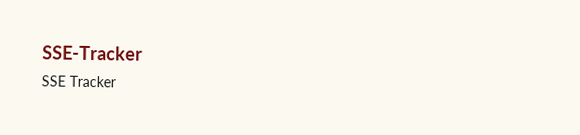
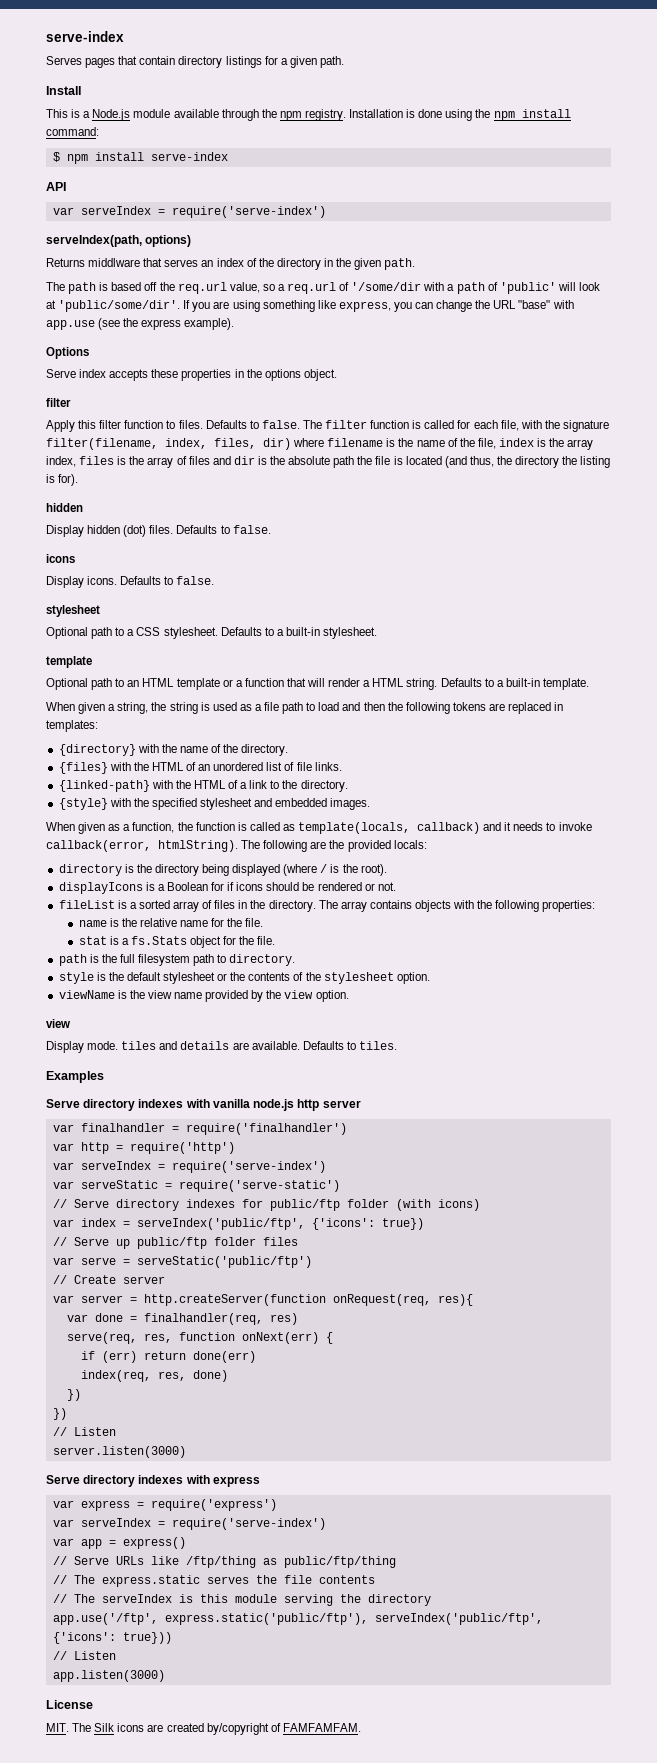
[42,45,143,61] [41,75,116,88] SSE-Tracker // SSE Tracker -> [46,31,124,42] [46,56,344,68] [46,86,81,95] [46,109,571,121] [46,127,99,136] [52,152,228,164] [46,182,66,191] [52,206,326,218] [46,235,192,247] [46,258,416,270] [46,282,600,294] [46,300,574,312] [46,318,235,330] [46,347,89,359] [46,369,337,381] [46,398,71,407] [46,420,609,432] [46,438,594,450] [46,456,611,468] [46,474,79,486] [46,503,83,512] [46,525,271,537] [46,554,75,563] [46,576,215,588] [46,605,100,617] [46,627,378,639] [46,656,92,668] [46,678,589,690] [46,702,564,714] [46,720,98,732] [58,744,289,756] [58,762,342,774] [58,780,348,792] [58,798,371,810] [46,822,592,834] [46,840,427,852] [58,864,387,876] [58,882,396,894] [58,900,596,912] [78,918,264,927] [78,936,276,948] [58,954,296,966] [58,972,430,984] [58,990,349,1002] [46,1019,70,1028] [46,1041,397,1053] [46,1071,104,1083] [46,1099,361,1111] [52,1123,347,1135] [52,1142,235,1154] [52,1161,326,1173] [52,1180,340,1192] [52,1199,480,1211] [52,1218,424,1230] [52,1237,298,1249] [52,1256,312,1268] [52,1275,165,1284] [52,1294,473,1306] [66,1313,298,1325] [66,1332,333,1344] [80,1351,256,1363] [80,1370,228,1382] [66,1389,81,1401] [52,1408,67,1420] [52,1427,116,1436] [52,1446,186,1458] [46,1475,260,1487] [52,1499,277,1511] [52,1518,326,1530] [52,1537,186,1549] [52,1556,396,1568] [52,1575,375,1587] [52,1594,431,1606] [52,1613,543,1625] [52,1632,172,1644] [52,1651,116,1660] [52,1670,165,1682] [46,1700,93,1709] [46,1723,361,1735] serve-index // Serves pages that contain directory listings for a given path. // Install // This is a Node.js module available through the npm registry. Installation is done using the npm install command: // $ npm install serve-index // API // var serveIndex = require('serve-index') // serveIndex(path, options) // Returns middlware that serves an index of the directory in the given path. // The path is based off the req.url value, so a req.url of '/some/dir with a path of 'public' will look at 'public/some/dir'. If you are using something like express, you can change the URL "base" with app.use (see the express example). // Options // Serve index accepts these properties in the options object. // filter // Apply this filter function to files. Defaults to false. The filter function is called for each file, with the signature filter(filename, index, files, dir) where filename is the name of the file, index is the array index, files is the array of files and dir is the absolute path the file is located (and thus, the directory the listing is for). // hidden // Display hidden (dot) files. Defaults to false. // icons // Display icons. Defaults to false. // stylesheet // Optional path to a CSS stylesheet. Defaults to a built-in stylesheet. // template // Optional path to an HTML template or a function that will render a HTML string. Defaults to a built-in template. // When given a string, the string is used as a file path to load and then the following tokens are replaced in templates: // {directory} with the name of the directory. // {files} with the HTML of an unordered list of file links. // {linked-path} with the HTML of a link to the directory. // {style} with the specified stylesheet and embedded images. // When given as a function, the function is called as template(locals, callback) and it needs to invoke callback(error, htmlString). The following are the provided locals: // directory is the directory being displayed (where / is the root). // displayIcons is a Boolean for if icons should be rendered or not. // fileList is a sorted array of files in the directory. The array contains objects with the following properties: // name is the relative name for the file. // stat is a fs.Stats object for the file. // path is the full filesystem path to directory. // style is the default stylesheet or the contents of the stylesheet option. // viewName is the view name provided by the view option. // view // Display mode. tiles and details are available. Defaults to tiles. // Examples // Serve directory indexes with vanilla node.js http server // var finalhandler = require('finalhandler') // var http = require('http') // var serveIndex = require('serve-index') // var serveStatic = require('serve-static') // // Serve directory indexes for public/ftp folder (with icons) // var index = serveIndex('public/ftp', {'icons': true}) // // Serve up public/ftp folder files // var serve = serveStatic('public/ftp') // // Create server // var server = http.createServer(function onRequest(req, res){ // var done = finalhandler(req, res) // serve(req, res, function onNext(err) { // if (err) return done(err) // index(req, res, done) // }) // }) // // Listen // server.listen(3000) // Serve directory indexes with express // var express = require('express') // var serveIndex = require('serve-index') // var app = express() // // Serve URLs like /ftp/thing as public/ftp/thing // // The express.static serves the file contents // // The serveIndex is this module serving the directory // app.use('/ftp', express.static('public/ftp'), serveIndex('public/ftp', {'icons': true})) // // Listen // app.listen(3000) // License // MIT. The Silk icons are created by/copyright of FAMFAMFAM.

